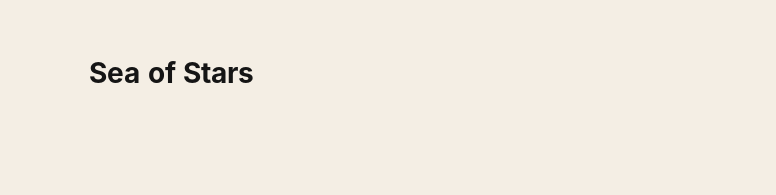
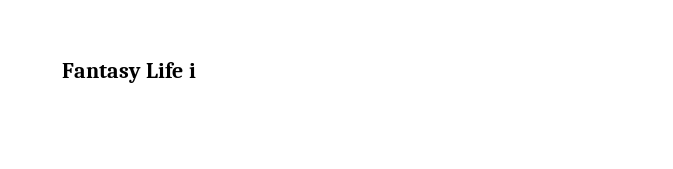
[89,61,255,83] Sea of Stars -> [62,62,196,83] Fantasy Life i

